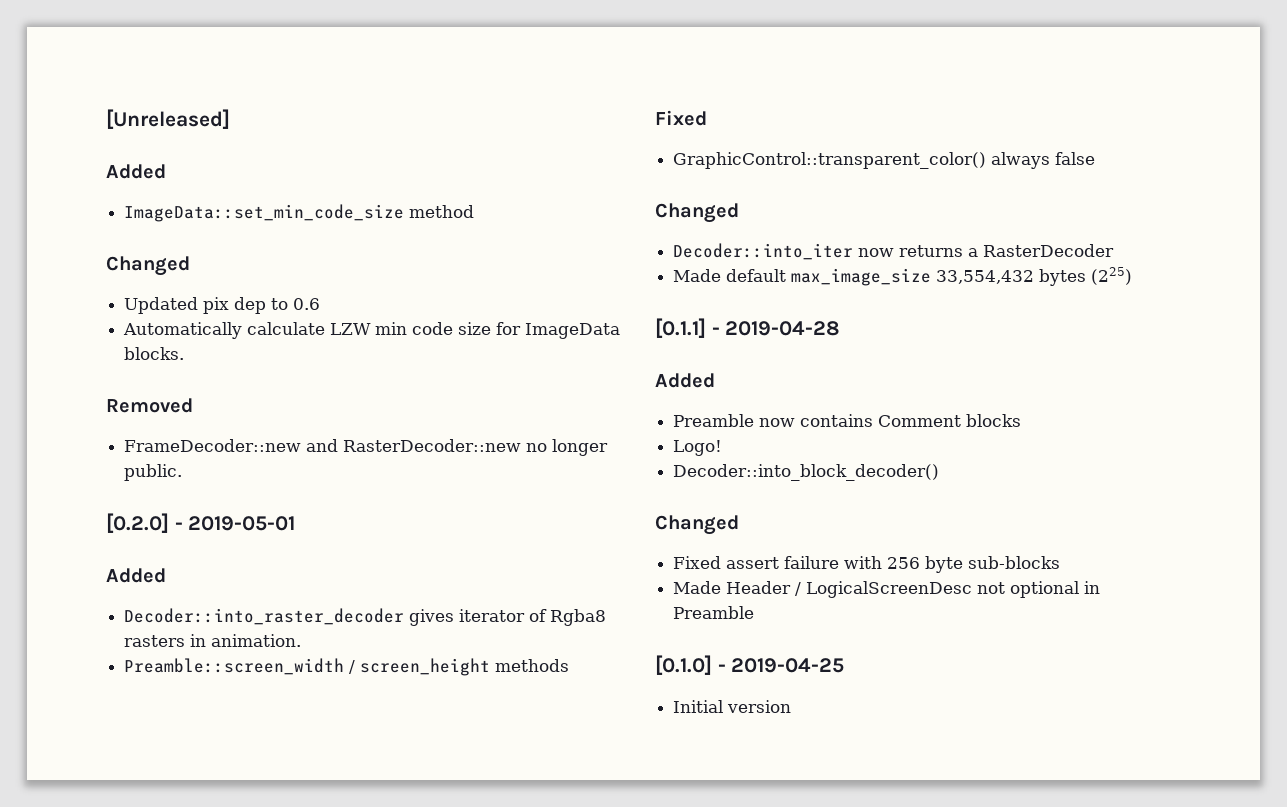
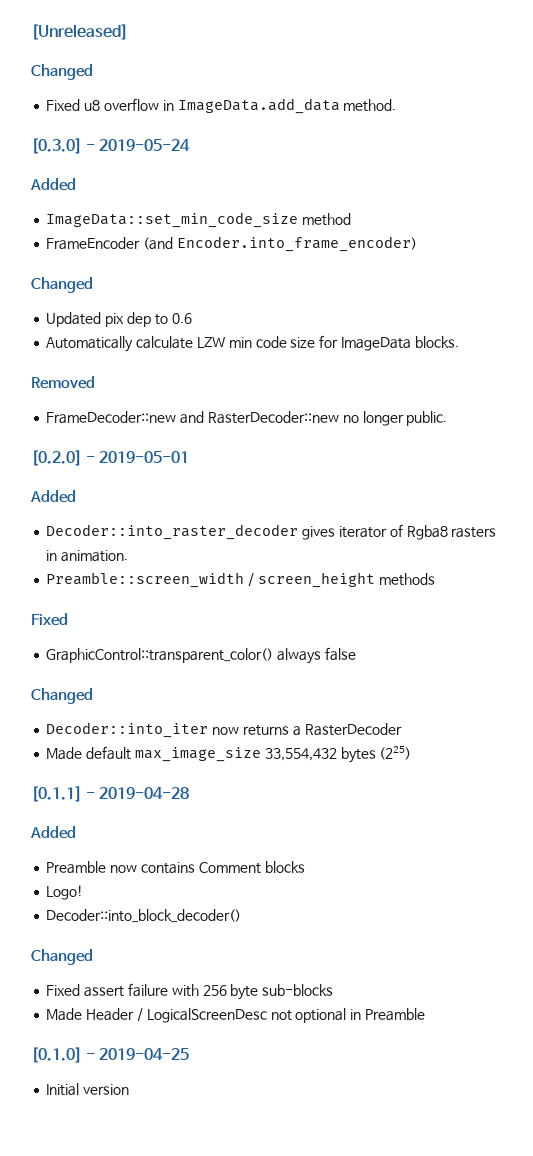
(230, 119) none -> [31,64,93,80] [46,98,397,114] [31,138,191,154] // Changed // Fixed u8 overflow in ImageData.add_data method. // [0.3.0] - 2019-05-24
(475, 211) none -> [46,236,417,252] // FrameEncoder (and Encoder.into_frame_encoder)

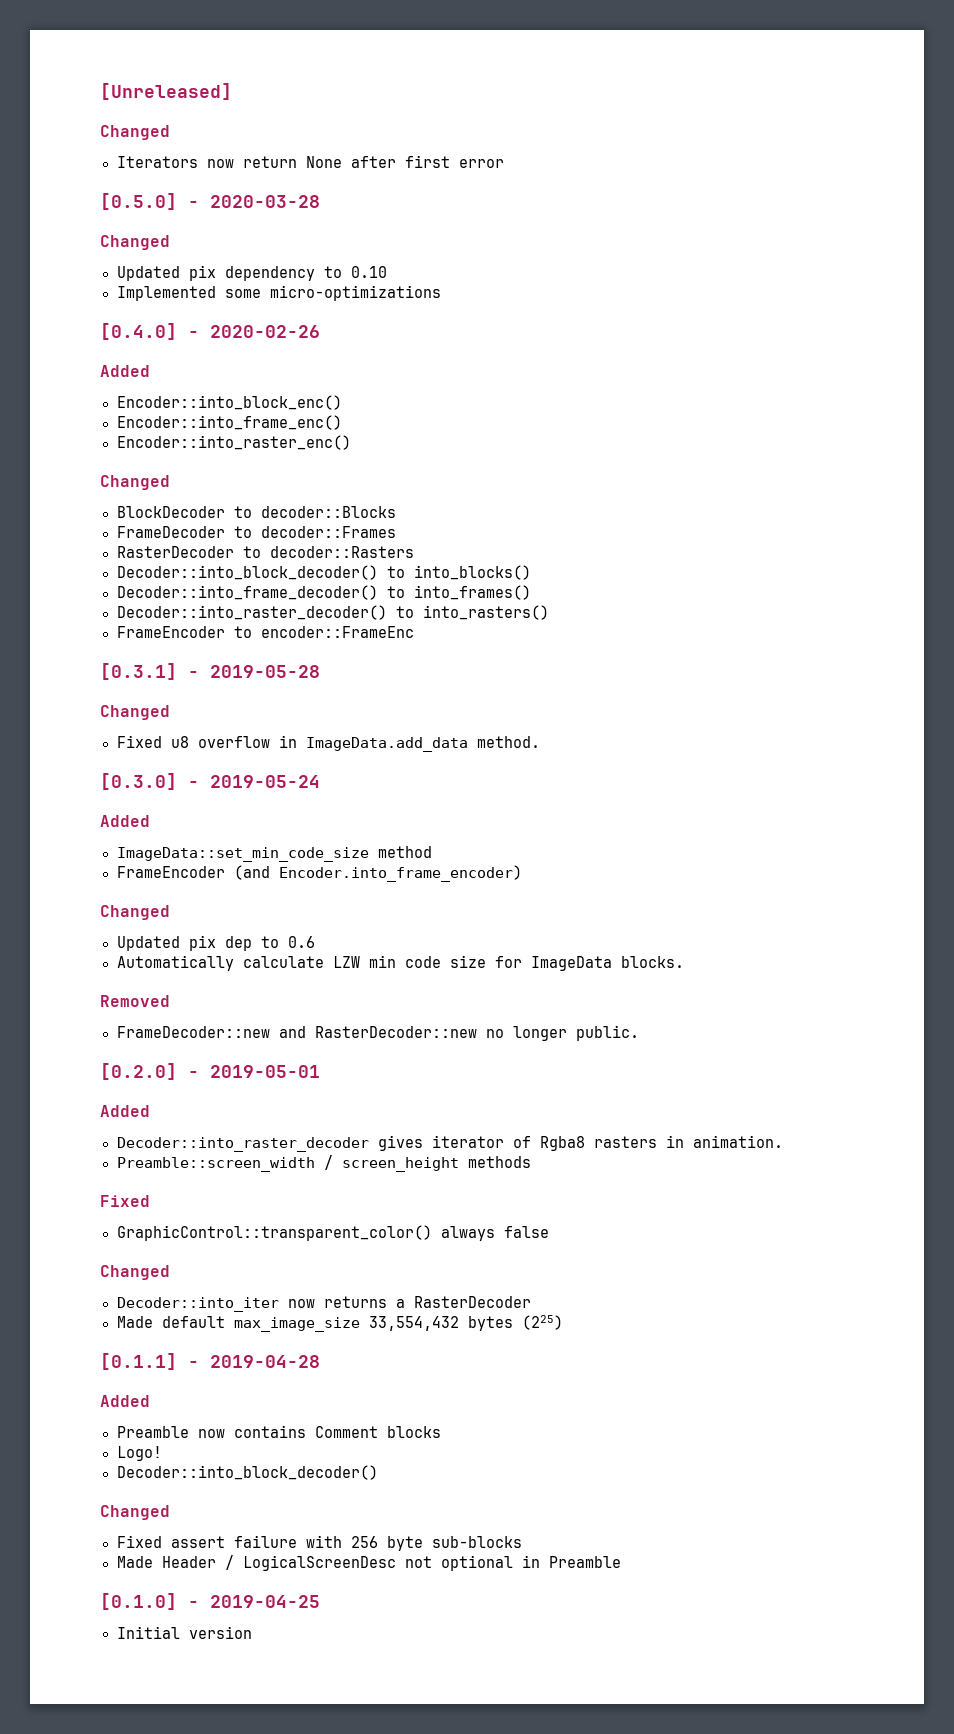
(93, 72) none -> [116,155,504,168] [100,193,320,210] [100,235,170,250] [116,265,387,281] [116,285,441,301] [100,323,320,340] [100,365,150,377] [116,395,342,410] [116,415,342,430] [116,435,351,450] [100,475,170,490] [116,506,396,518] [116,526,396,538] [116,546,414,558] [116,565,531,580] [116,585,531,600] [116,605,549,620] [116,626,414,638] [100,663,320,680] [100,705,170,720] // Iterators now return None after first error // [0.5.0] - 2020-03-28 // Changed // Updated pix dependency to 0.10 // Implemented some micro-optimizations // [0.4.0] - 2020-02-26 // Added // Encoder::into_block_enc() // Encoder::into_frame_enc() // Encoder::into_raster_enc() // Changed // BlockDecoder to decoder::Blocks // FrameDecoder to decoder::Frames // RasterDecoder to decoder::Rasters // Decoder::into_block_decoder() to into_blocks() // Decoder::into_frame_decoder() to into_frames() // Decoder::into_raster_decoder() to into_rasters() // FrameEncoder to encoder::FrameEnc // [0.3.1] - 2019-05-28 // Changed

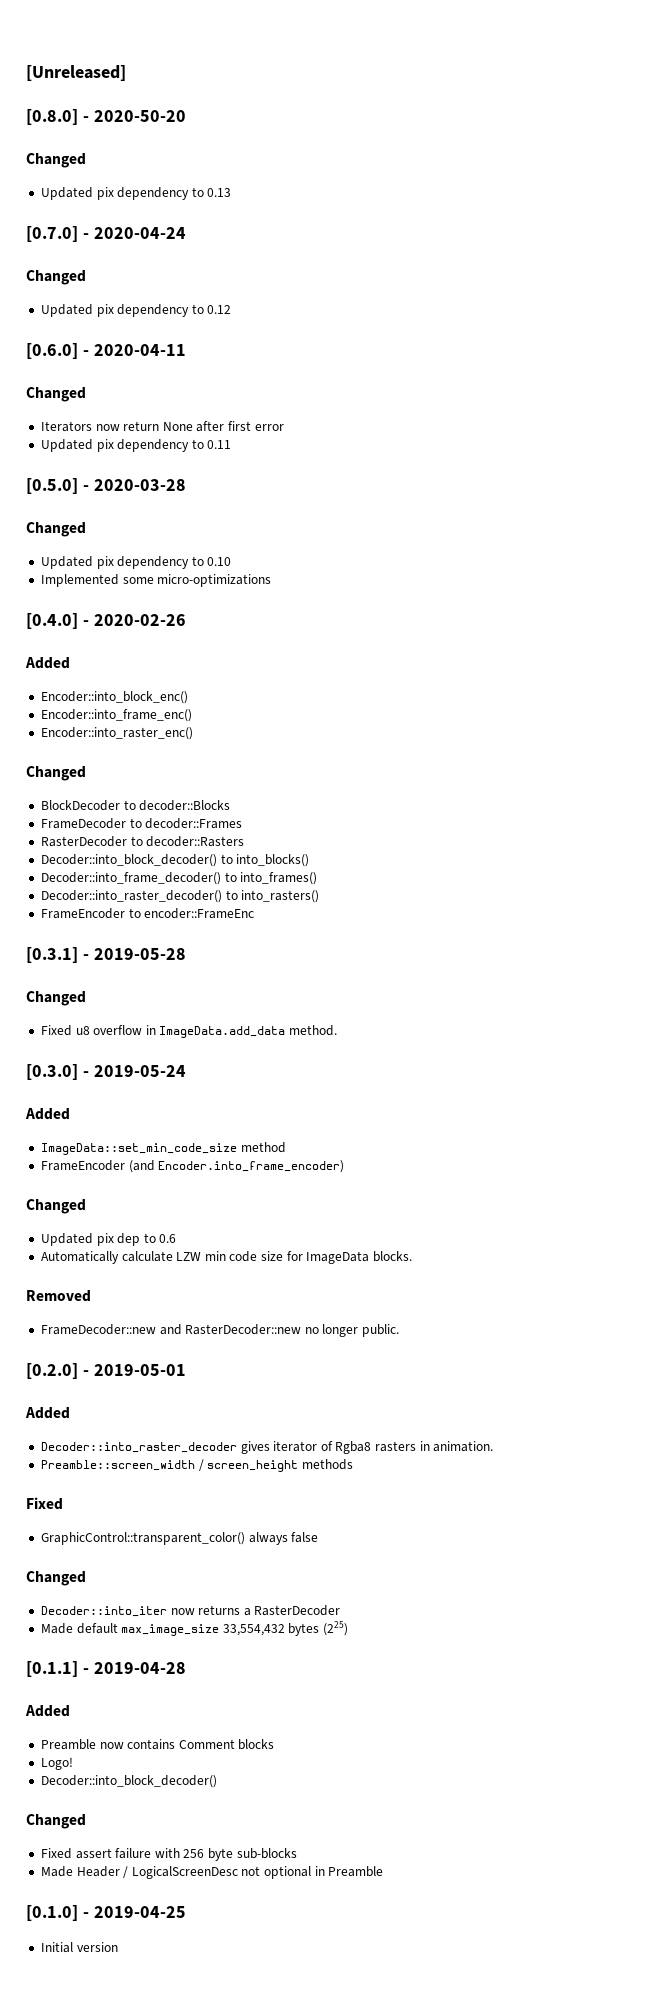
(232, 91) none -> [26,109,186,125] [26,153,86,168] [40,187,232,200] [26,226,186,242] [26,270,86,285] [40,304,232,317] [26,343,186,359] // [0.8.0] - 2020-50-20 // Changed // Updated pix dependency to 0.13 // [0.7.0] - 2020-04-24 // Changed // Updated pix dependency to 0.12 // [0.6.0] - 2020-04-11
(504, 163) none -> [40,439,232,452] // Updated pix dependency to 0.11

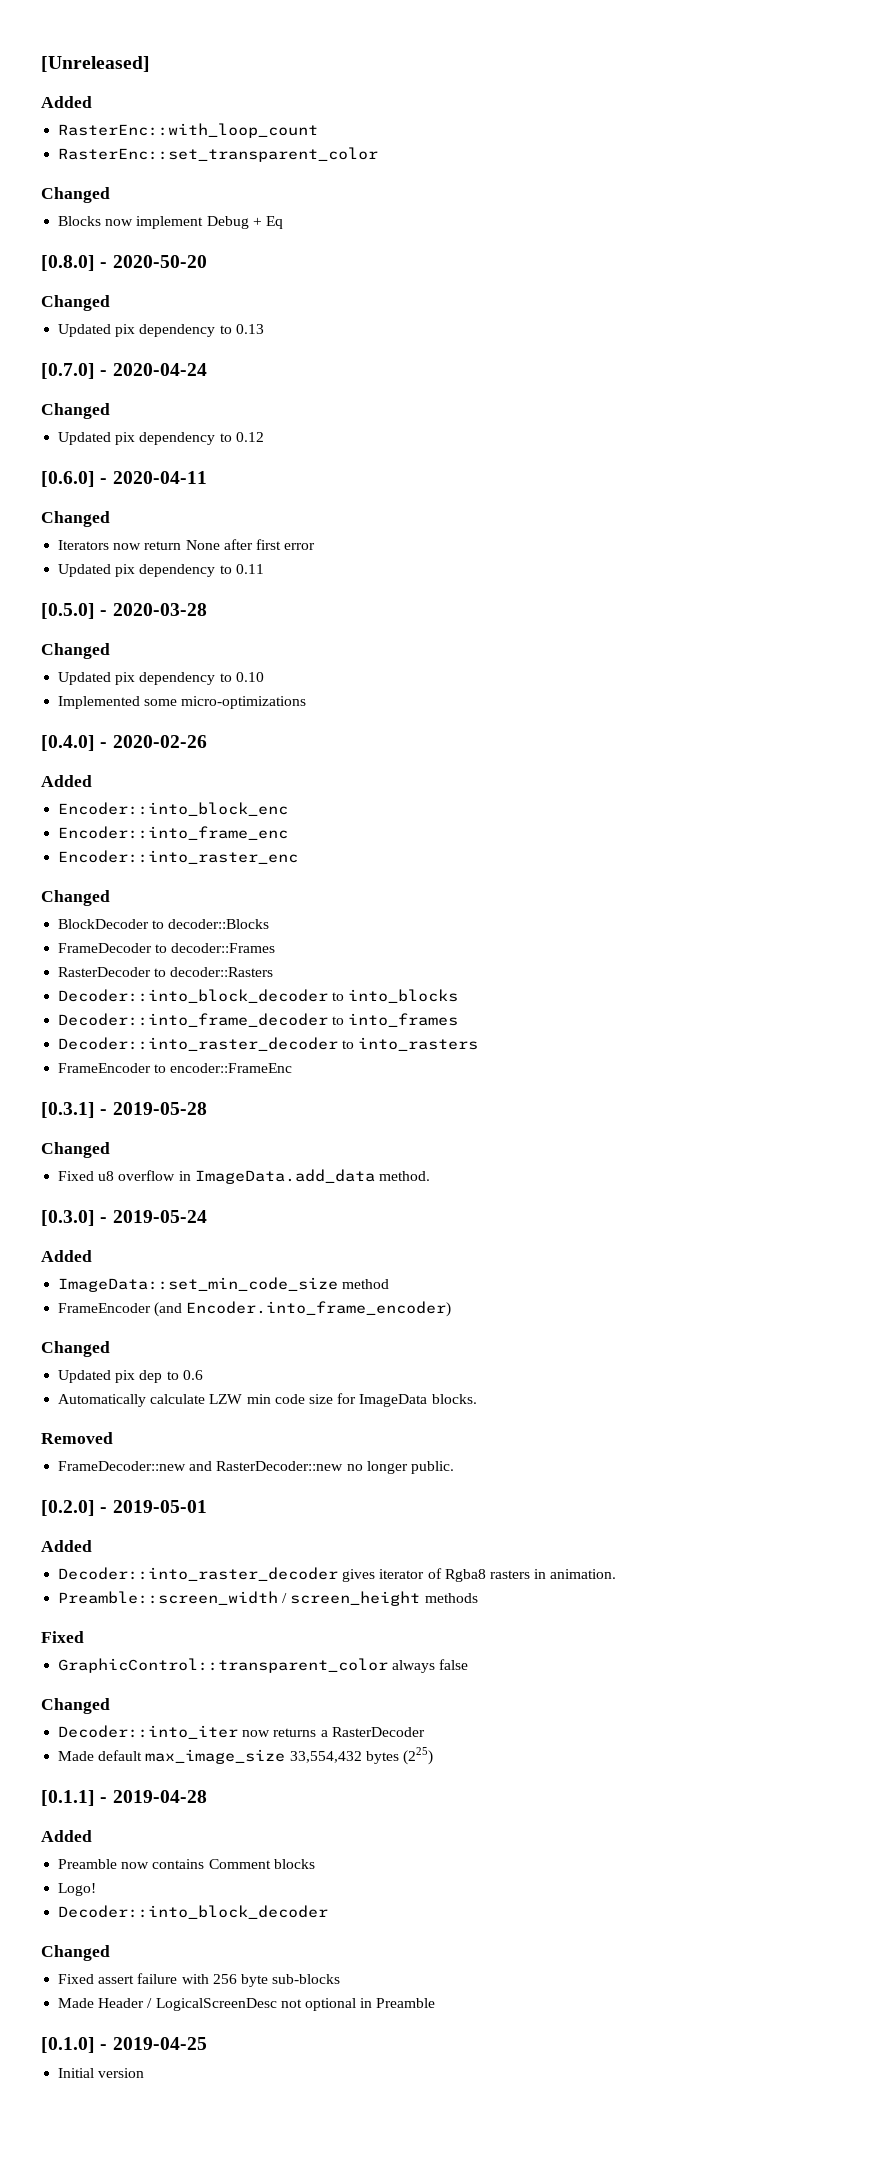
(126, 73) none -> [41,96,92,108] [58,123,319,138] [58,147,379,162] [41,187,110,203] [58,216,283,229] // Added // RasterEnc::with_loop_count // RasterEnc::set_transparent_color // Changed // Blocks now implement Debug + Eq
[40,691,188,704] [40,709,192,722] [40,727,193,740] Encoder::into_block_enc() // Encoder::into_frame_enc() // Encoder::into_raster_enc() -> [58,802,289,816] [58,826,289,840] [58,850,299,864] Encoder::into_block_enc // Encoder::into_frame_enc // Encoder::into_raster_enc
[40,854,310,867] [40,872,318,885] [40,890,320,903] Decoder::into_block_decoder() to into_blocks() // Decoder::into_frame_decoder() to into_frames() // Decoder::into_raster_decoder() to into_rasters() -> [58,989,459,1003] [58,1013,459,1027] [58,1037,479,1051] Decoder::into_block_decoder to into_blocks // Decoder::into_frame_decoder to into_frames // Decoder::into_raster_decoder to into_rasters
[40,1532,245,1545] GraphicControl::transparent_color() -> [58,1658,389,1673] GraphicControl::transparent_color
[40,1775,217,1788] Decoder::into_block_decoder() -> [58,1905,329,1919] Decoder::into_block_decoder

